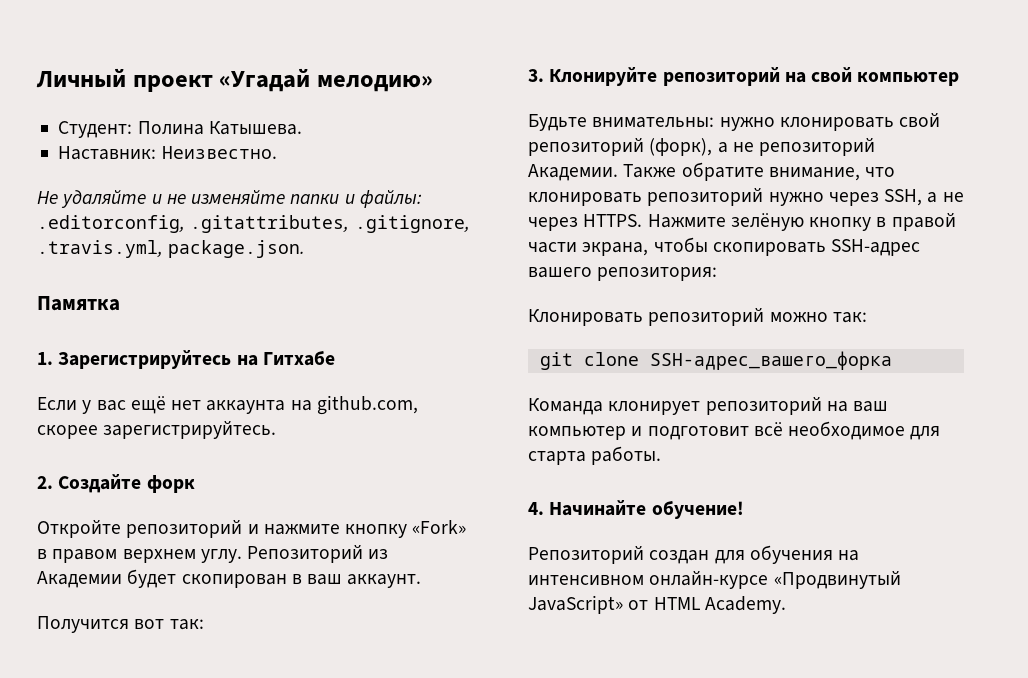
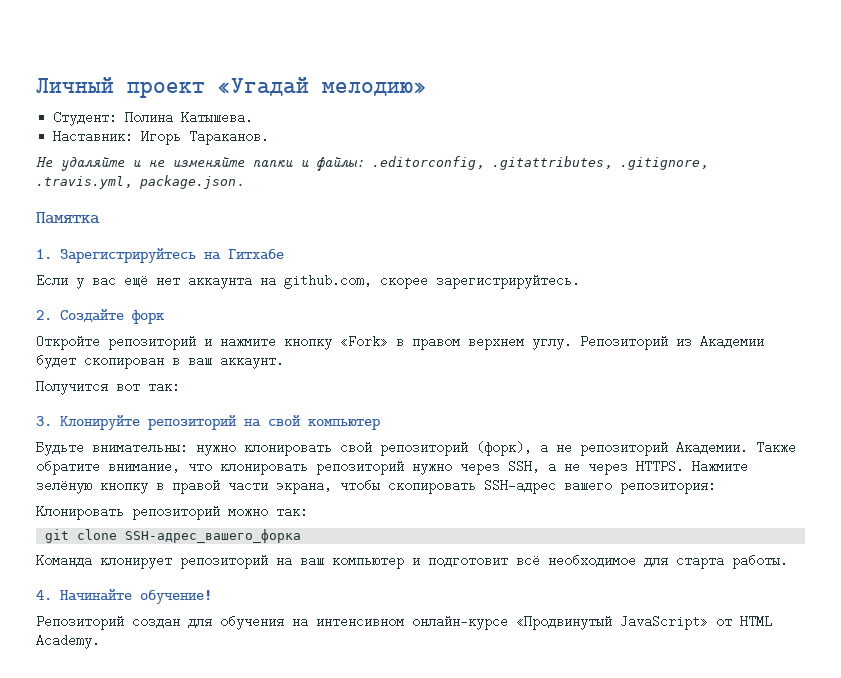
[161,146,277,159] Неизвестно. -> [141,128,270,145] Игорь Тараканов.

